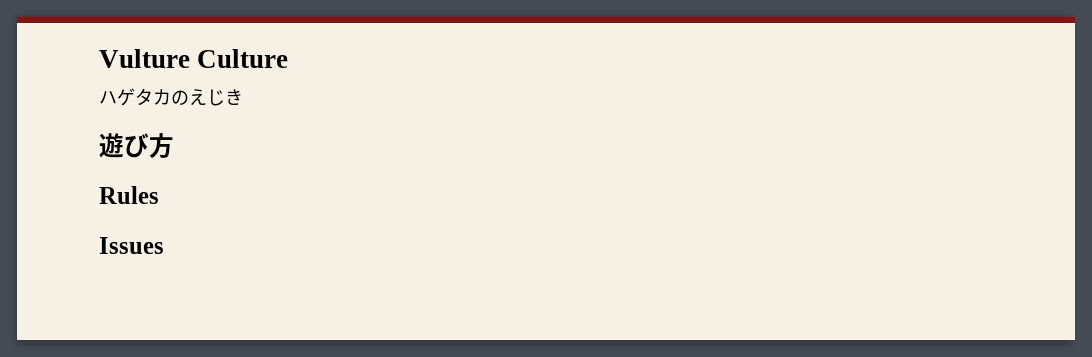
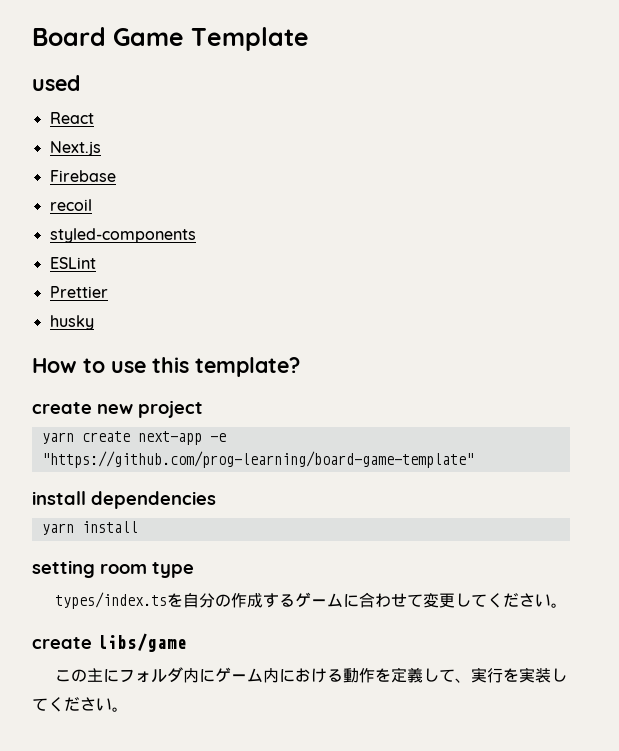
[99,49,289,68] [99,88,243,106] [99,133,174,158] [99,186,159,204] [99,237,164,254] Vulture Culture // ハゲタカのえじき // 遊び方 // Rules // Issues -> [32,27,309,51] [32,75,80,91] [49,112,94,124] [49,141,101,156] [49,170,116,182] [49,199,92,211] [49,228,196,243] [49,257,96,269] [49,286,108,298] [49,315,94,330] [32,357,300,377] [32,400,203,418] [41,431,226,445] [41,451,474,468] [32,491,216,509] [41,521,138,535] [32,560,194,578] [54,592,567,609] [32,633,187,652] [54,667,567,683] [32,697,128,712] Board Game Template // used // React // Next.js // Firebase // recoil // styled-components // ESLint // Prettier // husky // How to use this template? // create new project // yarn create next-app -e "https://github.com/prog-learning/board-game-template" // install dependencies // yarn install // setting room type // types/index.tsを自分の作成するゲームに合わせて変更してください。 // create libs/game // この主にフォルダ内にゲーム内における動作を定義して、実行を実装してください。

